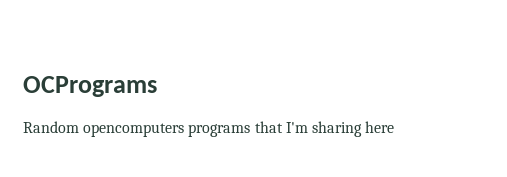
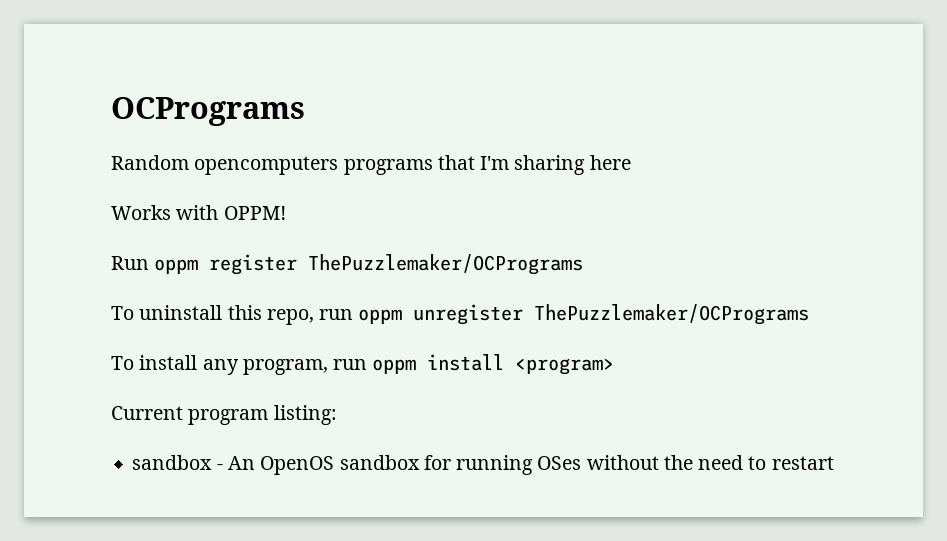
(395, 127) none -> [111,205,286,220] [111,254,584,275] [111,304,810,325] [111,354,615,375] [111,405,337,425] [132,455,834,475] // Works with OPPM! // Run oppm register ThePuzzlemaker/OCPrograms // To uninstall this repo, run oppm unregister ThePuzzlemaker/OCPrograms // To install any program, run oppm install <program> // Current program listing: // sandbox - An OpenOS sandbox for running OSes without the need to restart

